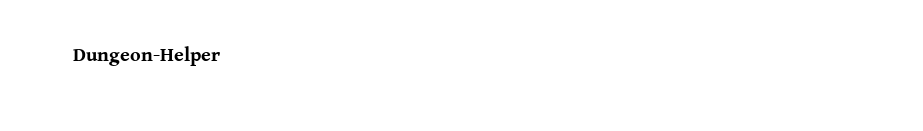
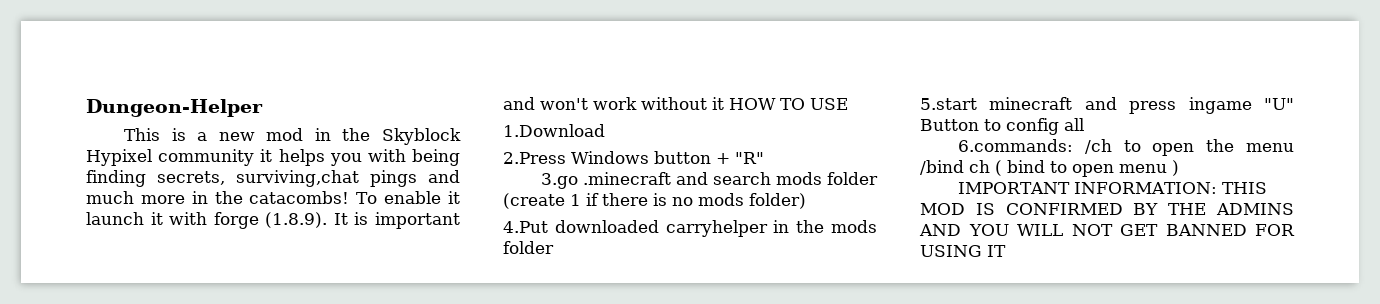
(220, 56) none -> [123,128,461,145] [86,149,460,166] [86,170,460,187] [86,191,460,204] [86,212,460,229] [503,97,848,110] [503,124,605,137] [503,151,764,164] [540,172,878,189] [503,193,806,209] [503,220,877,237] [503,241,554,254] [920,97,1294,114] [920,118,1084,135] [957,139,1294,156] [920,160,1179,177] [957,182,1267,194] [920,203,1294,215] [919,224,1295,236] [920,245,1006,257] // This is a new mod in the Skyblock Hypixel community it helps you with being finding secrets, surviving,chat pings and much more in the catacombs! To enable it launch it with forge (1.8.9). It is important and won't work without it HOW TO USE // 1.Download // 2.Press Windows button + "R" // 3.go .minecraft and search mods folder (create 1 if there is no mods folder) // 4.Put downloaded carryhelper in the mods folder // 5.start minecraft and press ingame "U" Button to config all // 6.commands: /ch to open the menu /bind ch ( bind to open menu ) // IMPORTANT INFORMATION: THIS MOD IS CONFIRMED BY THE ADMINS AND YOU WILL NOT GET BANNED FOR USING IT

